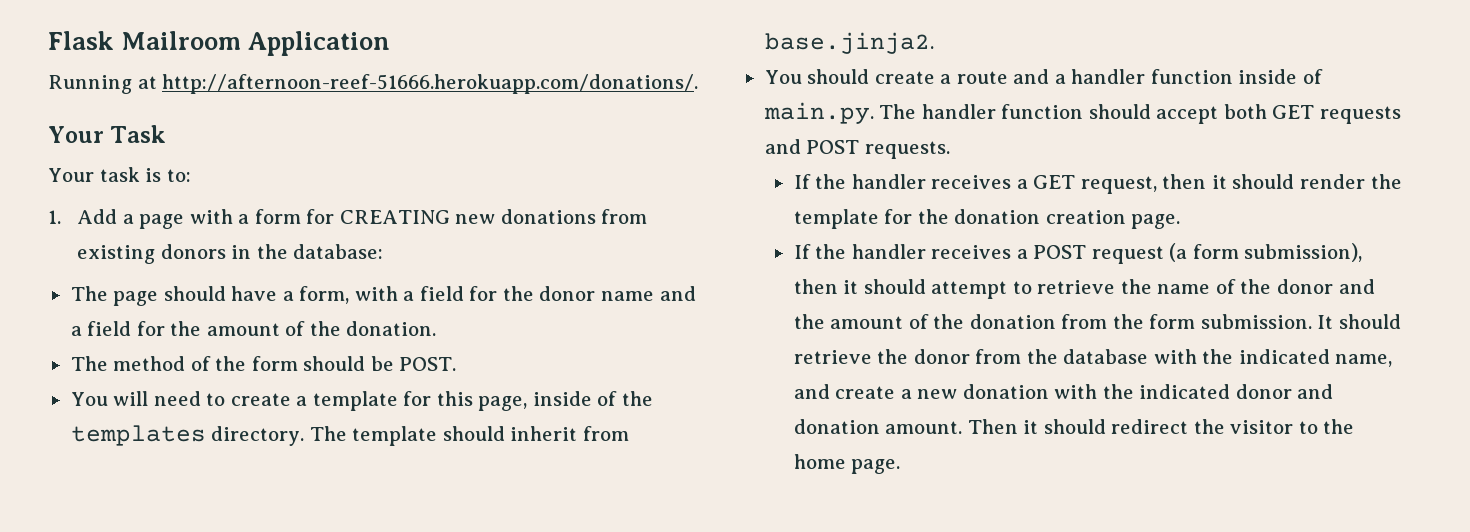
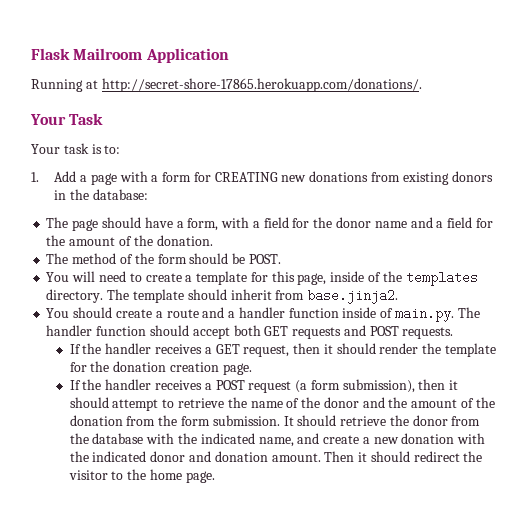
[162,74,699,94] http://afternoon-reef-51666.herokuapp.com/donations/. -> [101,78,422,92] http://secret-shore-17865.herokuapp.com/donations/.

